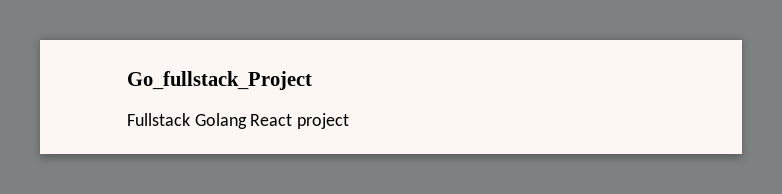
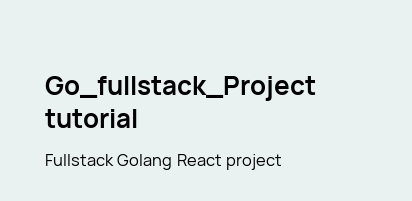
(312, 80) none -> [45,109,138,128] tutorial

